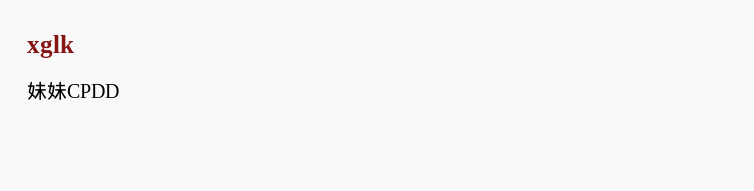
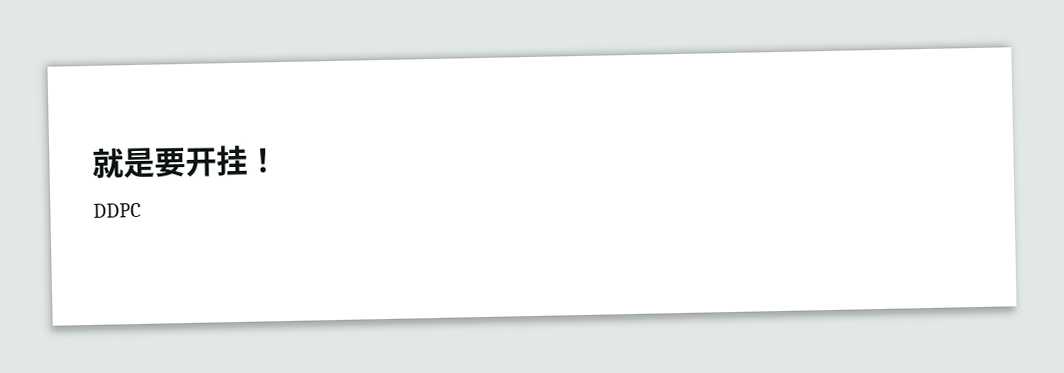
[27,35,74,58] [27,81,119,100] xglk // 妹妹CPDD -> [92,144,279,179] [93,202,141,218] 就是要开挂！ // DDPC

